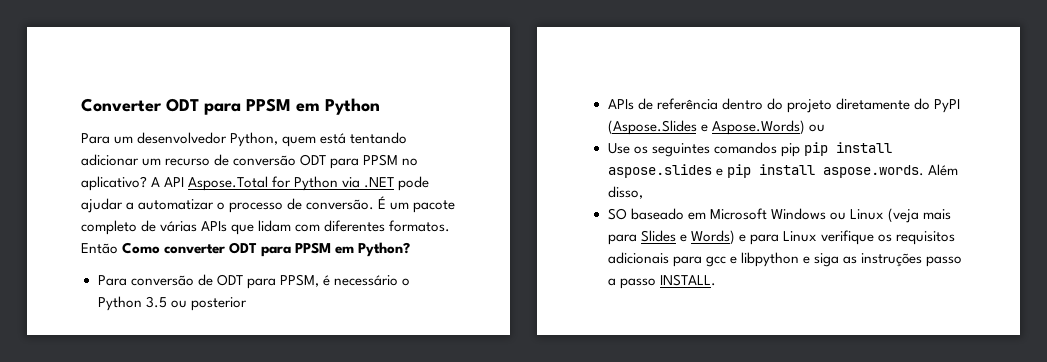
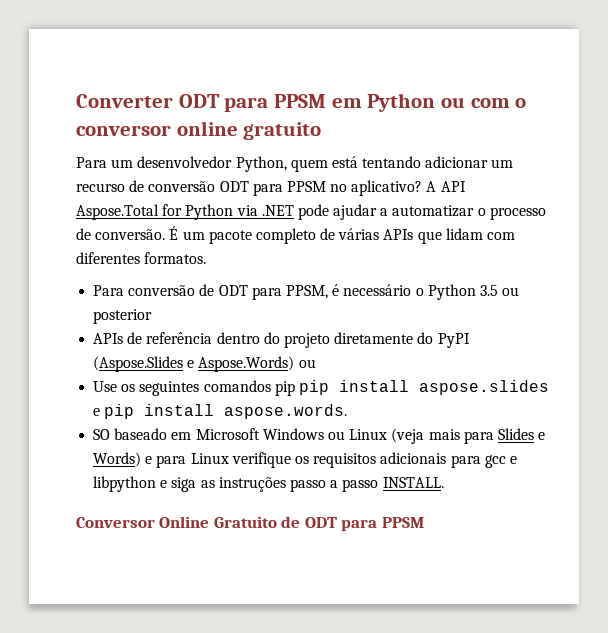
(380, 106) none -> [441,97,527,108] [76,121,322,140] ou com o conversor online gratuito
[81,242,411,257] Então Como converter ODT para PPSM em Python? -> (207, 258) none
[927,164,958,176] [607,186,643,199] Além disso, -> (348, 411) none
(716, 280) none -> [76,516,424,531] // Conversor Online Gratuito de ODT para PPSM

